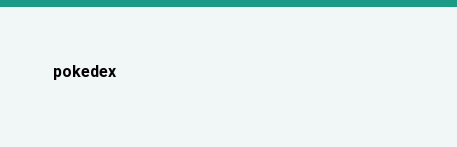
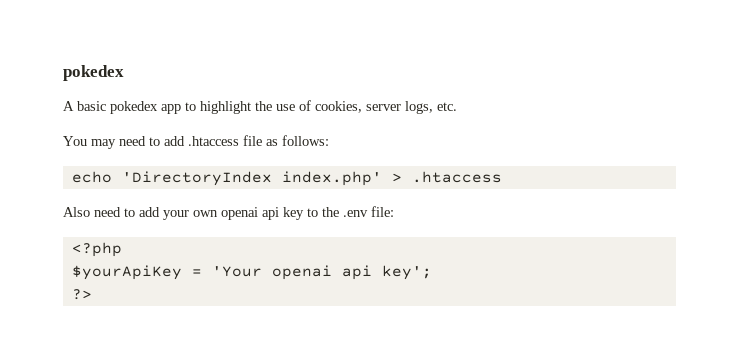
[53,65,117,80] pokedex -> [63,65,124,81] [63,100,457,114] [63,135,329,149] [71,171,502,186] [63,206,394,220] [71,242,122,257] [71,265,432,280] [71,289,92,300] pokedex // A basic pokedex app to highlight the use of cookies, server logs, etc. // You may need to add .htaccess file as follows: // echo 'DirectoryIndex index.php' > .htaccess // Also need to add your own openai api key to the .env file: // <?php // $yourApiKey = 'Your openai api key'; // ?>

